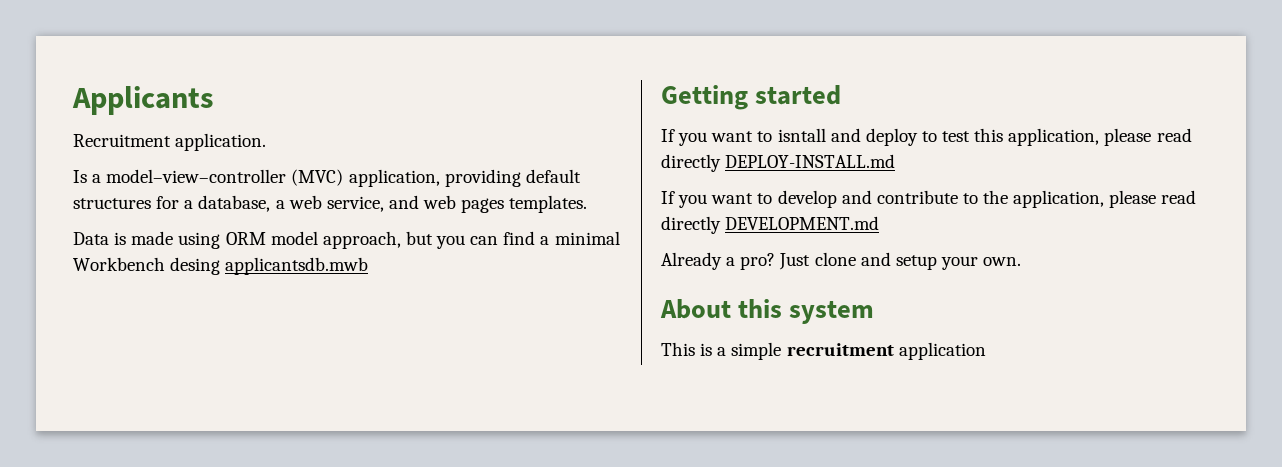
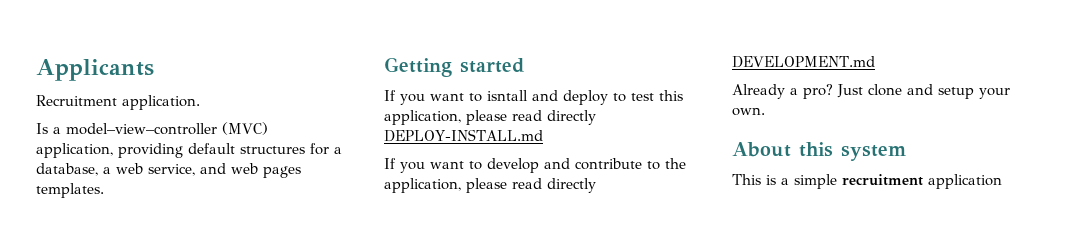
[73,231,620,249] [73,257,369,275] // Data is made using ORM model approach, but you can find a minimal Workbench desing applicantsdb.mwb -> (104, 190) none

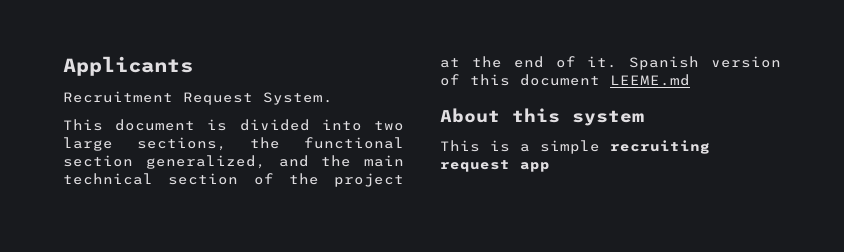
[122,95,200,110] [36,122,268,135] [36,143,342,158] [36,163,301,178] [36,183,104,198] [384,57,524,77] [384,90,683,105] [384,110,596,125] [384,129,543,142] [384,158,686,173] [384,178,596,193] [732,56,875,68] [732,84,1010,99] [732,107,765,116] application. // Is a model–view–controller (MVC) application, providing default structures for a database, a web service, and web pages templates. // Getting started // If you want to isntall and deploy to test this application, please read directly DEPLOY-INSTALL.md // If you want to develop and contribute to the application, please read directly DEVELOPMENT.md // Already a pro? Just clone and setup your own. -> [183,92,333,105] [63,119,404,131] [63,137,404,151] [63,155,404,169] [63,173,404,187] [440,56,781,70] [440,74,690,86] Request System. // This document is divided into two large sections, the functional section generalized, and the main technical section of the project at the end of it. Spanish version of this document LEEME.md
[842,174,1002,189] recruitment application -> [610,140,710,154] [440,160,550,172] recruiting request app

